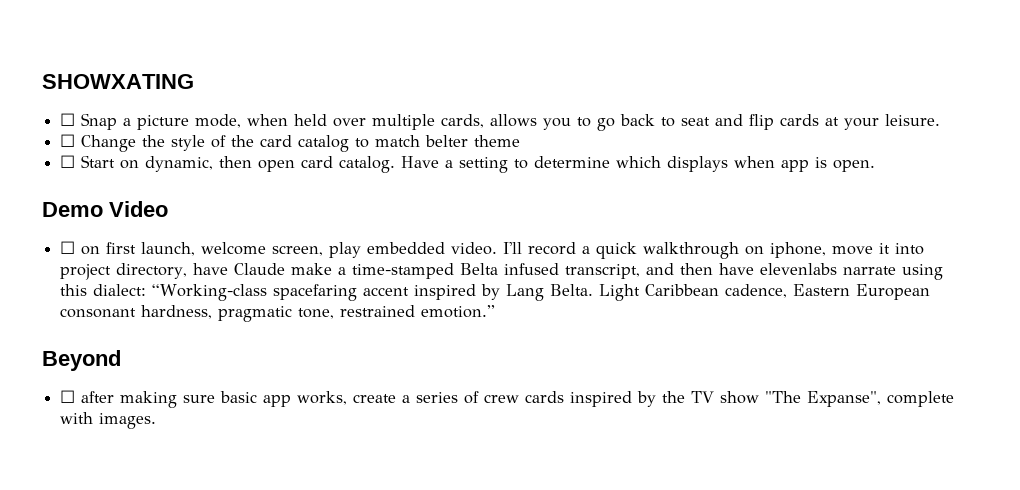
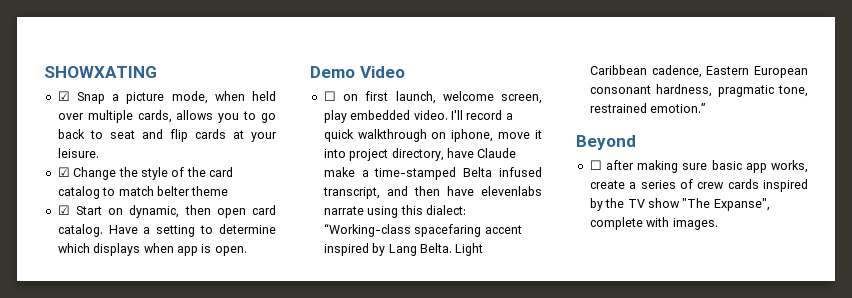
[60,113,76,126] ☐ -> [57,91,70,101] ☑
[60,134,76,147] ☐ -> [57,167,70,177] ☑
[60,155,76,168] ☐ -> [57,205,70,215] ☑

